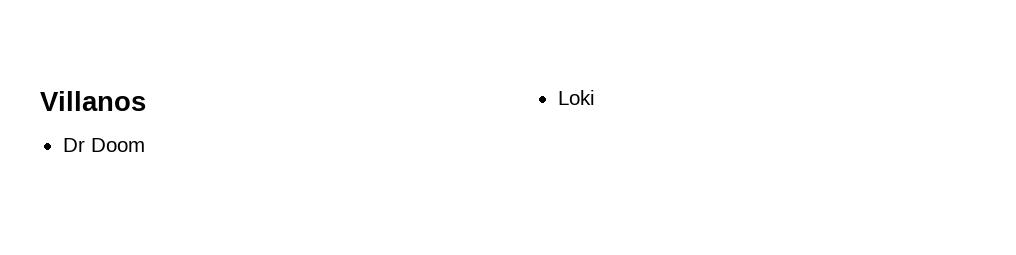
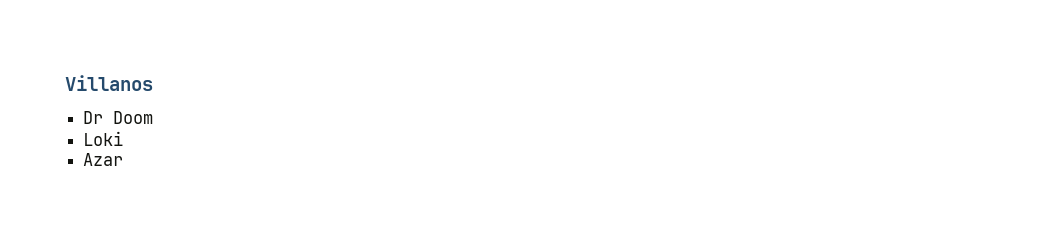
(595, 97) none -> [83,153,124,166] // Azar

